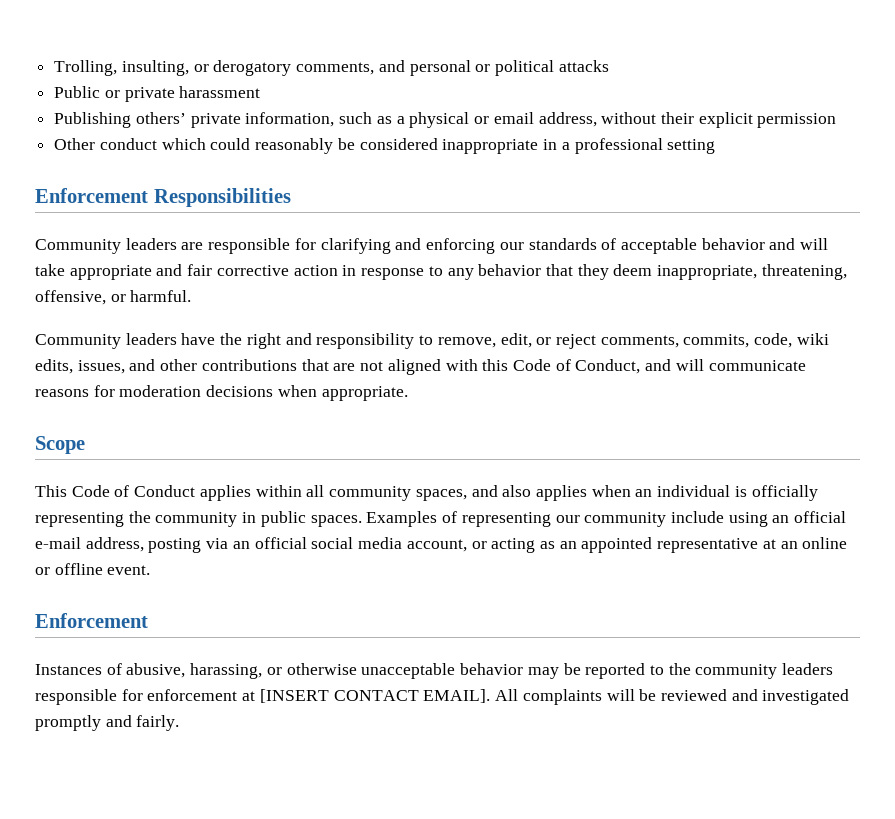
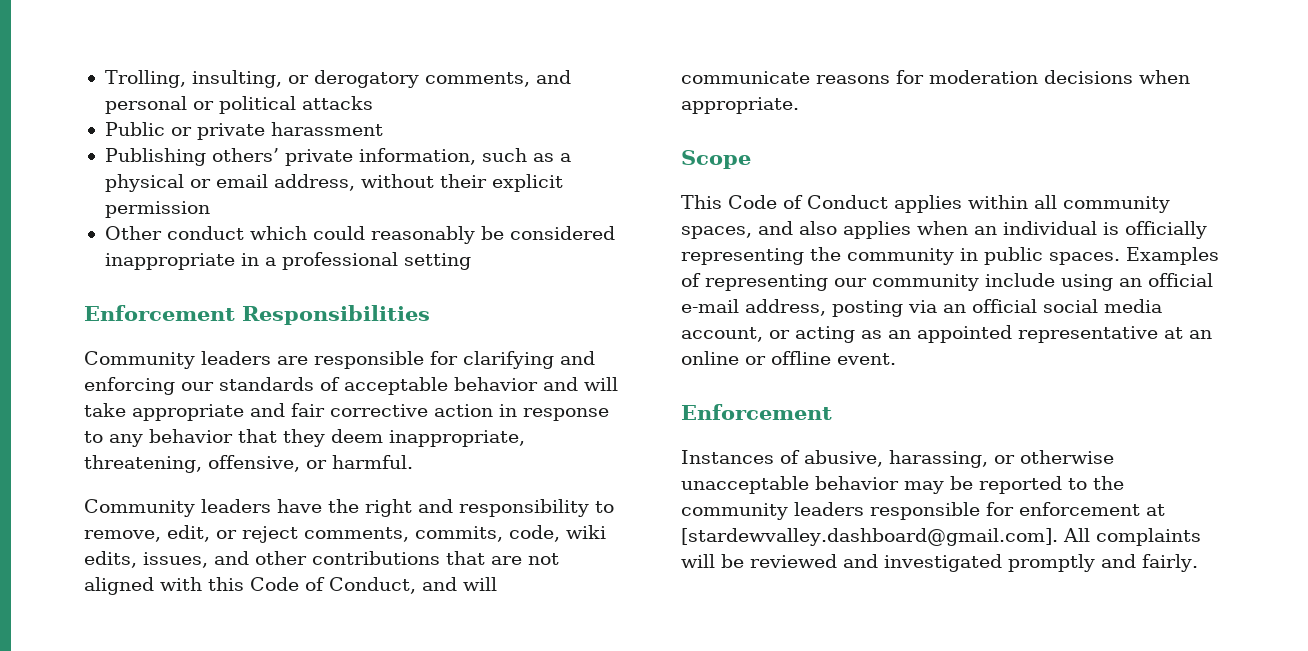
[259,689,491,703] [INSERT CONTACT EMAIL]. -> [681,528,1058,546] [stardewvalley.dashboard@gmail.com].

